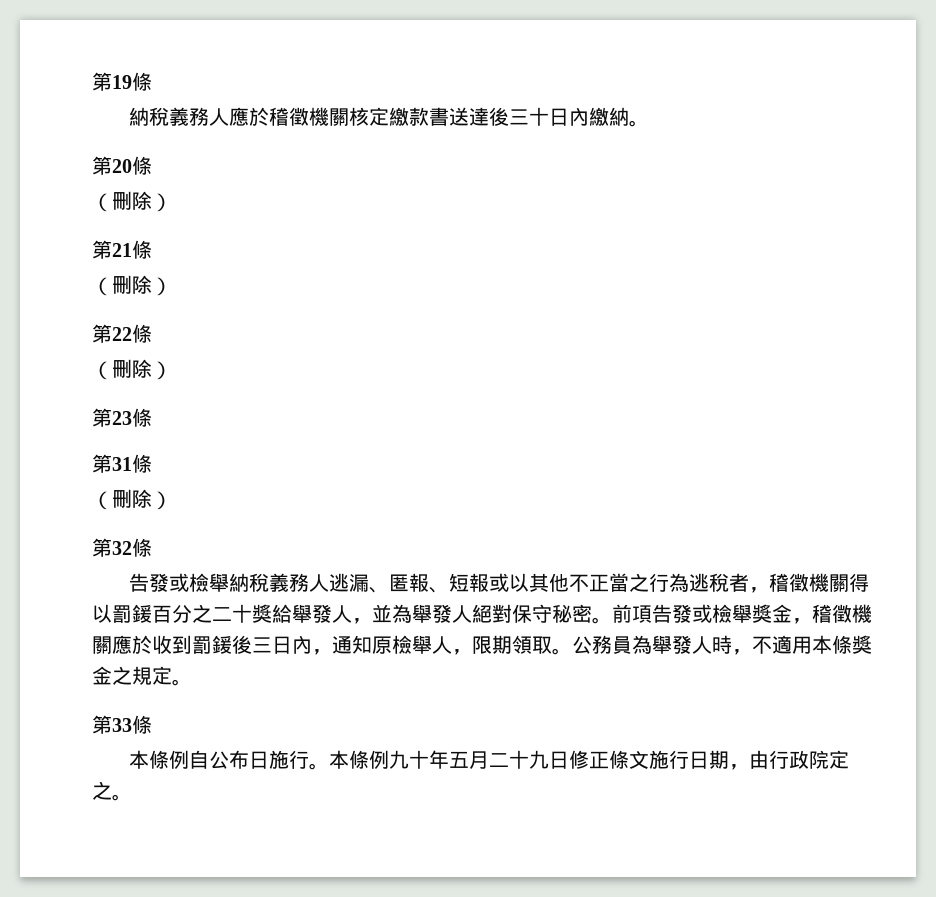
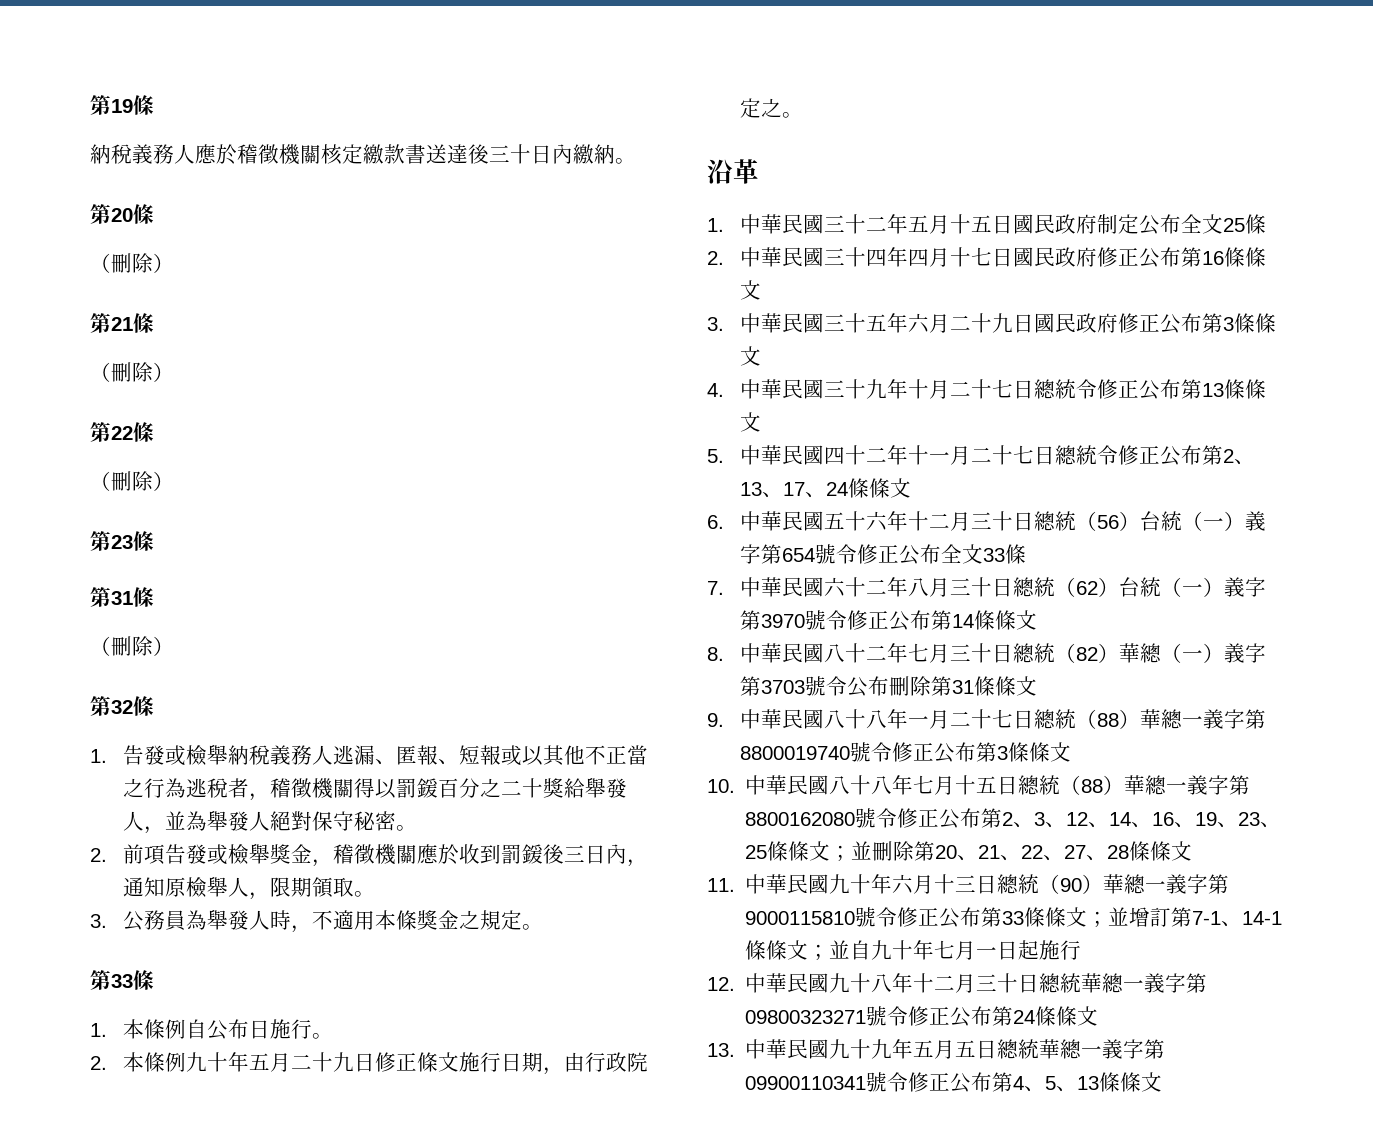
(152, 547) none -> [90,749,107,763] 1.
(612, 620) none -> [90,848,107,862] // 2.
(572, 651) none -> [90,914,107,928] // 3.
(152, 724) none -> [90,1023,107,1037] 1.
(330, 766) none -> [90,1056,107,1070] // 2.
(132, 797) none -> [707,159,759,184] [707,214,1267,235] [707,247,1267,268] [740,280,762,300] [707,313,1277,334] [740,346,762,366] [707,379,1267,400] [740,412,762,432] [707,445,1256,466] [740,478,912,498] [707,511,1267,531] [740,544,1027,565] [707,577,1267,597] [740,610,1038,631] [707,643,1267,663] [740,676,1038,697] [707,709,1267,729] [740,742,1072,763] [707,775,1251,795] [745,808,1282,829] [745,841,1193,861] [707,874,1230,894] [745,907,1283,928] [745,940,1082,960] [707,973,1208,993] [745,1006,1099,1027] [707,1039,1166,1059] [745,1072,1163,1093] // 沿革 // 1.中華民國三十二年五月十五日國民政府制定公布全文25條 // 2.中華民國三十四年四月十七日國民政府修正公布第16條條文 // 3.中華民國三十五年六月二十九日國民政府修正公布第3條條文 // 4.中華民國三十九年十月二十七日總統令修正公布第13條條文 // 5.中華民國四十二年十一月二十七日總統令修正公布第2、13、17、24條條文 // 6.中華民國五十六年十二月三十日總統（56）台統（一）義字第654號令修正公布全文33條 // 7.中華民國六十二年八月三十日總統（62）台統（一）義字第3970號令修正公布第14條條文 // 8.中華民國八十二年七月三十日總統（82）華總（一）義字第3703號令公布刪除第31條條文 // 9.中華民國八十八年一月二十七日總統（88）華總一義字第8800019740號令修正公布第3條條文 // 10.中華民國八十八年七月十五日總統（88）華總一義字第8800162080號令修正公布第2、3、12、14、16、19、23、25條條文；並刪除第20、21、22、27、28條條文 // 11.中華民國九十年六月十三日總統（90）華總一義字第9000115810號令修正公布第33條條文；並增訂第7-1、14-1條條文；並自九十年七月一日起施行 // 12.中華民國九十八年十二月三十日總統華總一義字第09800323271號令修正公布第24條條文 // 13.中華民國九十九年五月五日總統華總一義字第09900110341號令修正公布第4、5、13條條文

